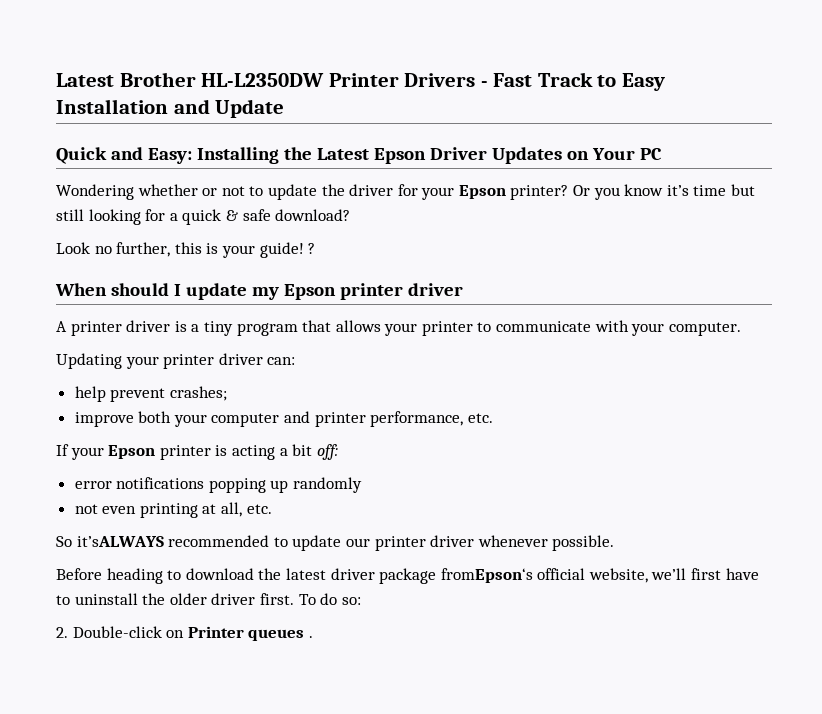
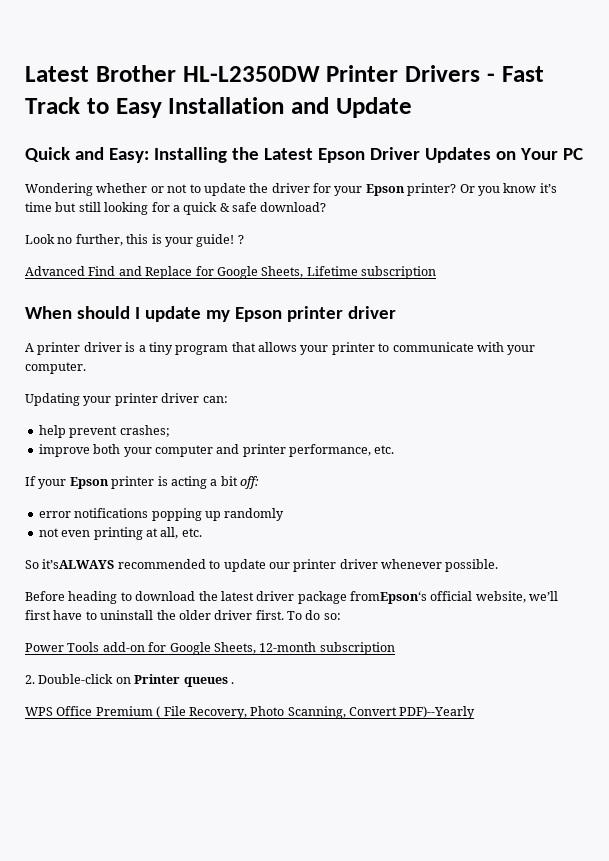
(316, 248) none -> [25,266,436,279] // Advanced Find and Replace for Google Sheets, Lifetime subscription
(361, 601) none -> [25,642,395,655] // Power Tools add-on for Google Sheets, 12-month subscription
(313, 637) none -> [25,706,476,719] // WPS Office Premium ( File Recovery, Photo Scanning, Convert PDF)--Yearly

